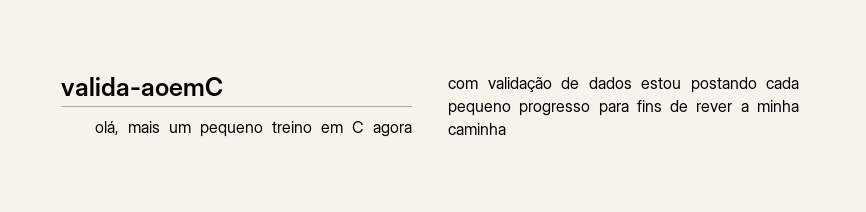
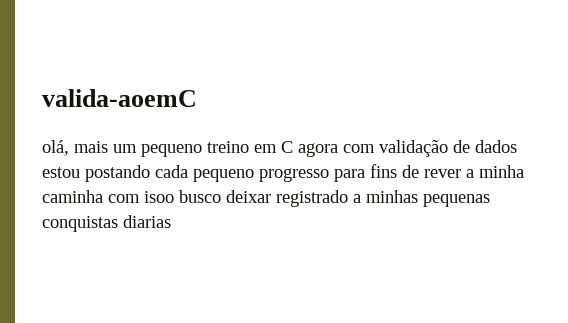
(506, 129) none -> [108,190,490,207] [42,215,171,232] com isoo busco deixar registrado a minhas pequenas conquistas diarias

